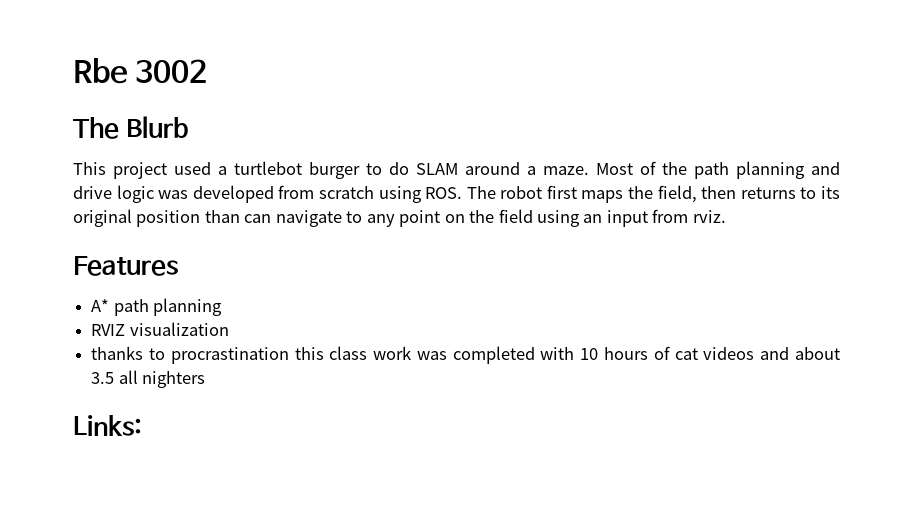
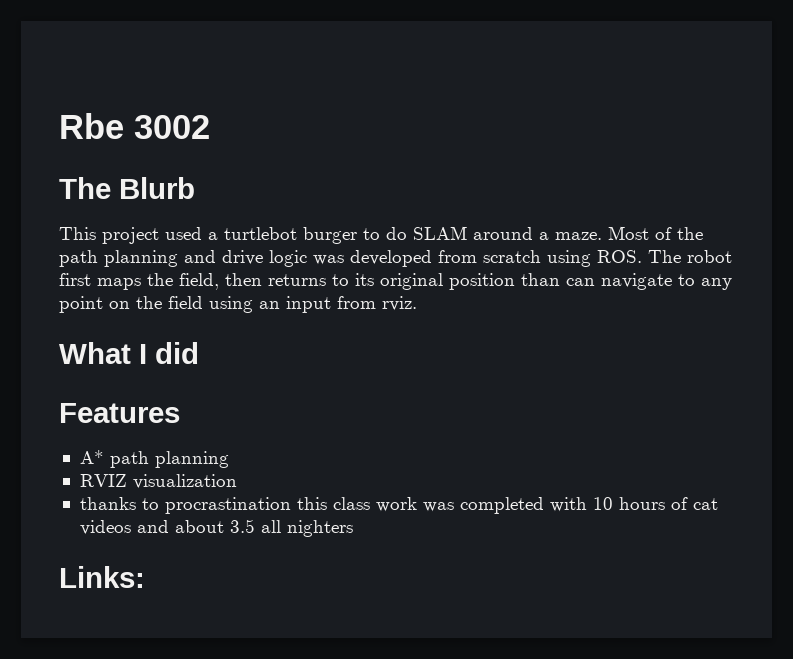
(726, 216) none -> [59,342,199,364] // What I did

